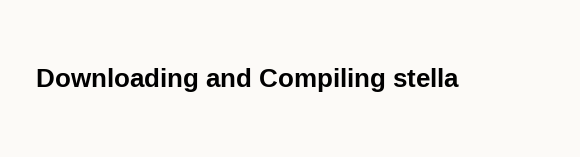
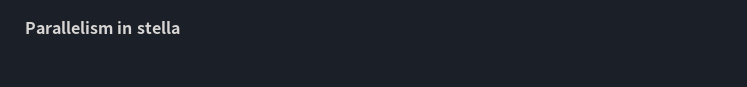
[36,68,387,92] Downloading and Compiling -> [25,21,133,34] Parallelism in

